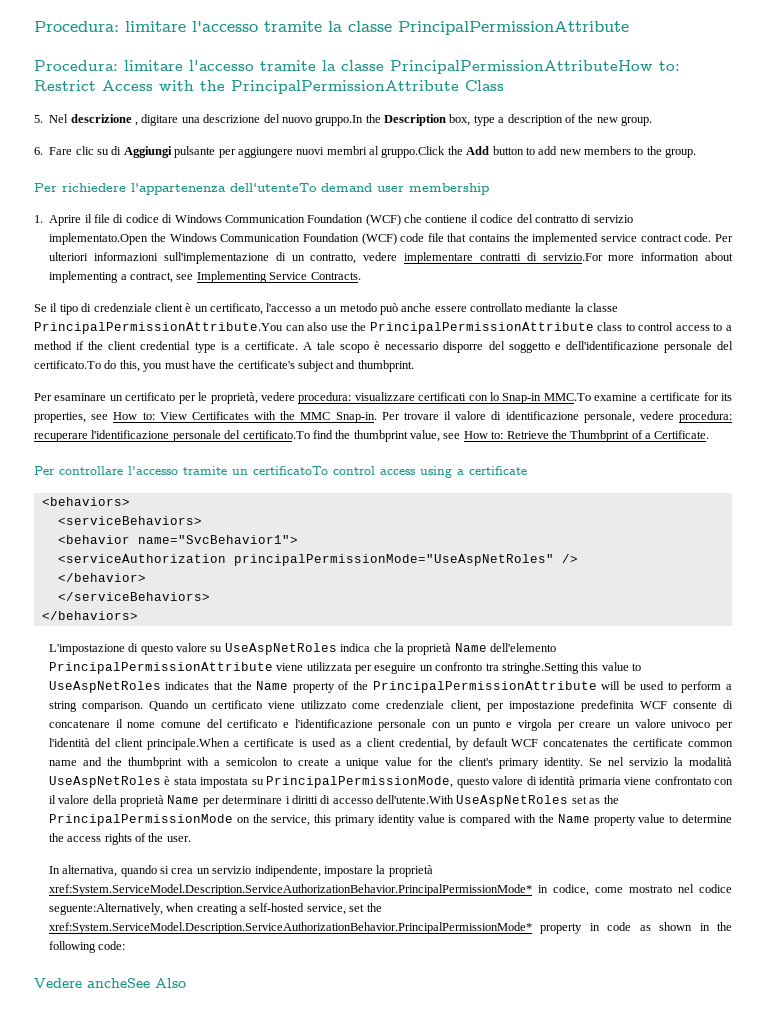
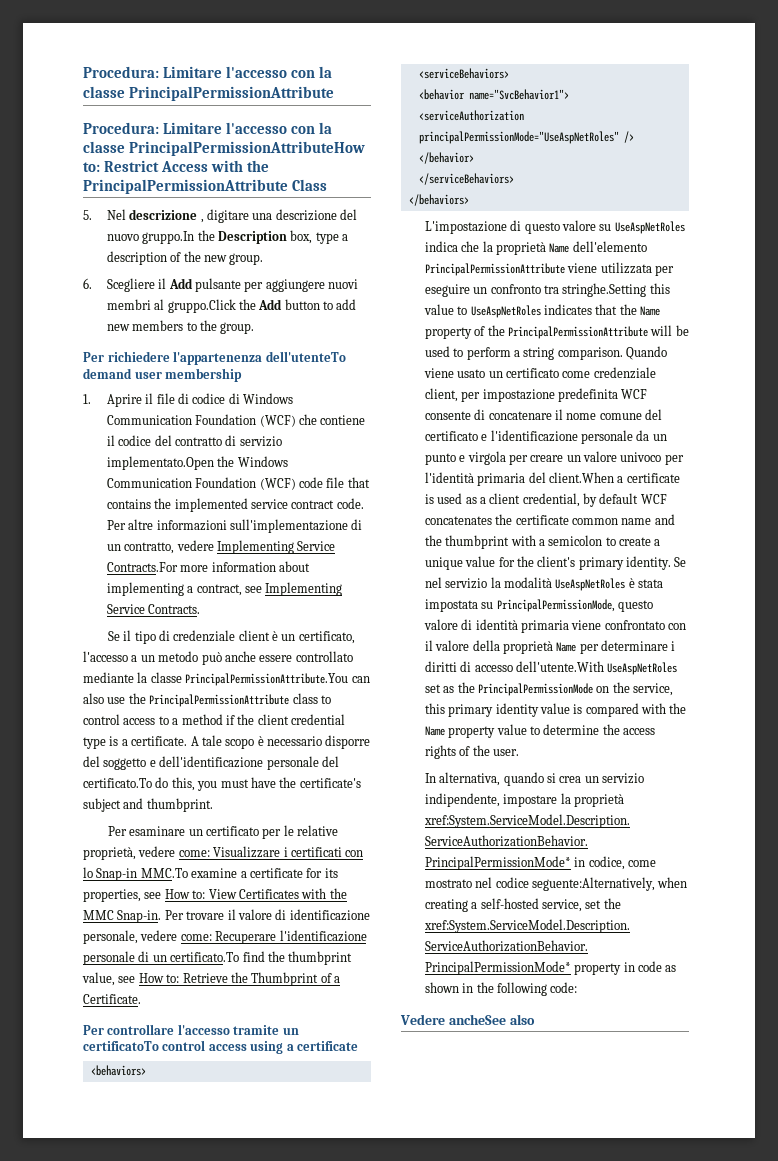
[34,21,322,32] Procedura: limitare l'accesso tramite -> [83,66,316,78] Procedura: Limitare l'accesso con
[124,60,316,71] limitare l'accesso tramite -> [162,122,315,134] Limitare l'accesso con
[49,146,172,158] Fare clic su di Aggiungi -> [106,278,193,292] Scegliere il Add
[49,252,89,261] ulteriori -> [128,519,154,530] altre
[404,252,603,264] implementare contratti di servizio.For -> [216,540,336,554] [106,562,178,572] Implementing Service Contracts.For
(208, 396) none -> [296,825,338,836] relative
[298,392,415,404] procedura: visualizzare -> [178,846,288,858] come: Visualizzare i
[679,411,732,423] [34,430,241,442] procedura: recuperare l'identificazione personale del -> [180,930,367,944] [83,951,167,965] come: Recuperare l'identificazione personale di un
[194,700,347,709] un certificato viene utilizzato -> [423,368,559,378] viene usato un certificato
[432,722,452,728] con -> [636,430,650,441] da
[94,738,230,750] del client principale.When -> [477,472,614,486] primaria del client.When
[155,978,186,988] Also -> [509,1014,535,1025] also

